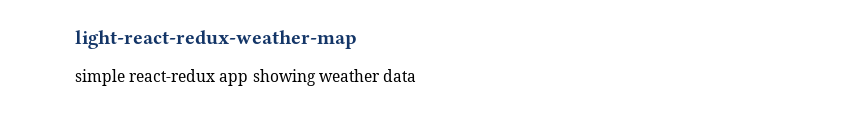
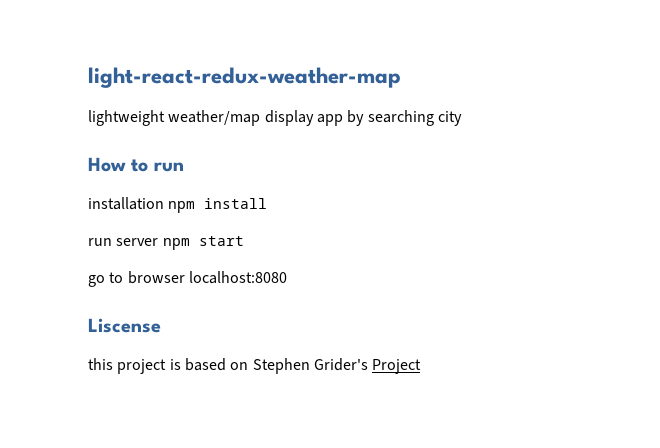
[75,69,416,86] simple react-redux app showing weather data -> [88,110,462,126] [88,157,184,172] [88,197,268,213] [88,236,244,250] [88,271,287,287] [88,318,161,333] [88,358,422,374] lightweight weather/map display app by searching city // How to run // installation npm install // run server npm start // go to browser localhost:8080 // Liscense // this project is based on Stephen Grider's Project

